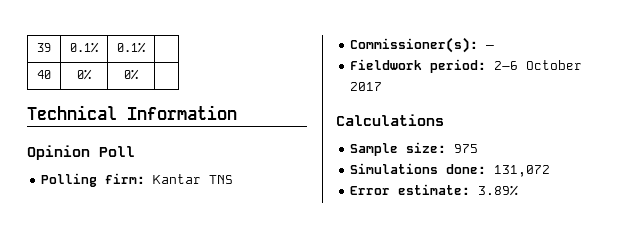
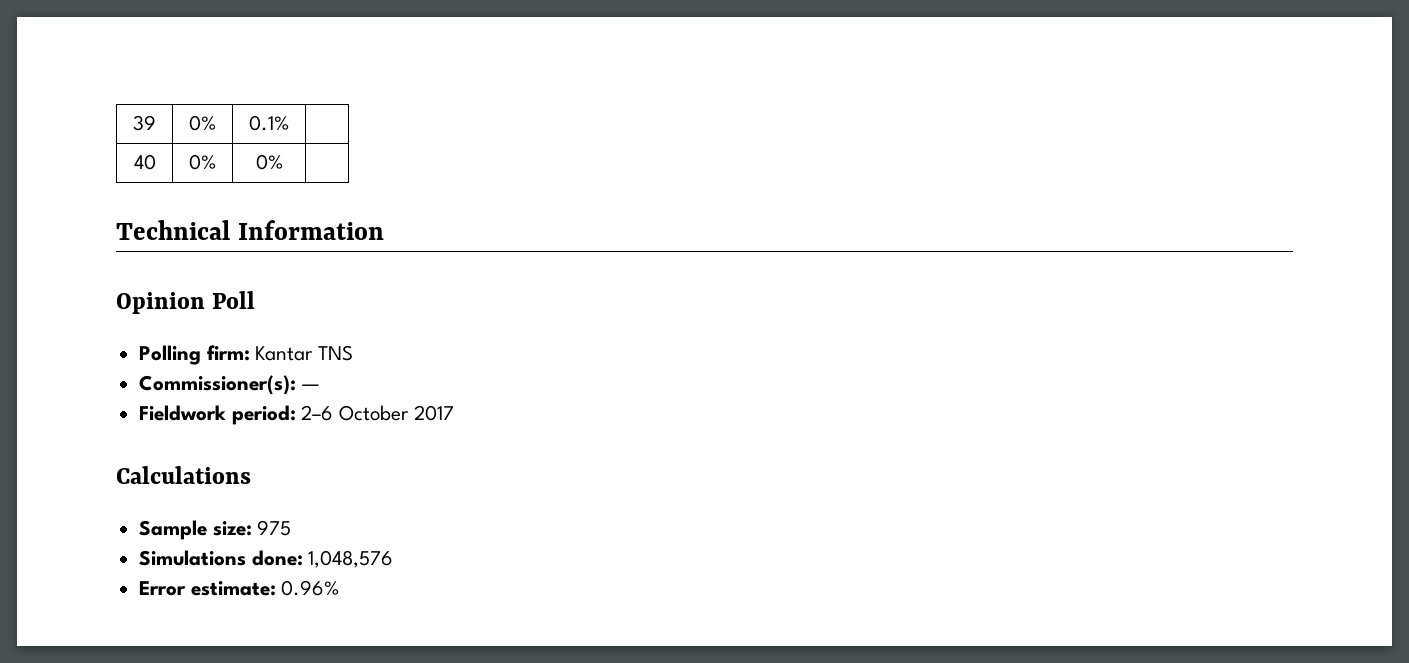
[70,42,99,53] 0.1% -> [189,115,216,131] 0%
[494,165,551,177] 131,072 -> [308,550,394,568] 1,048,576
[478,185,519,196] 3.89% -> [281,580,340,596] 0.96%

